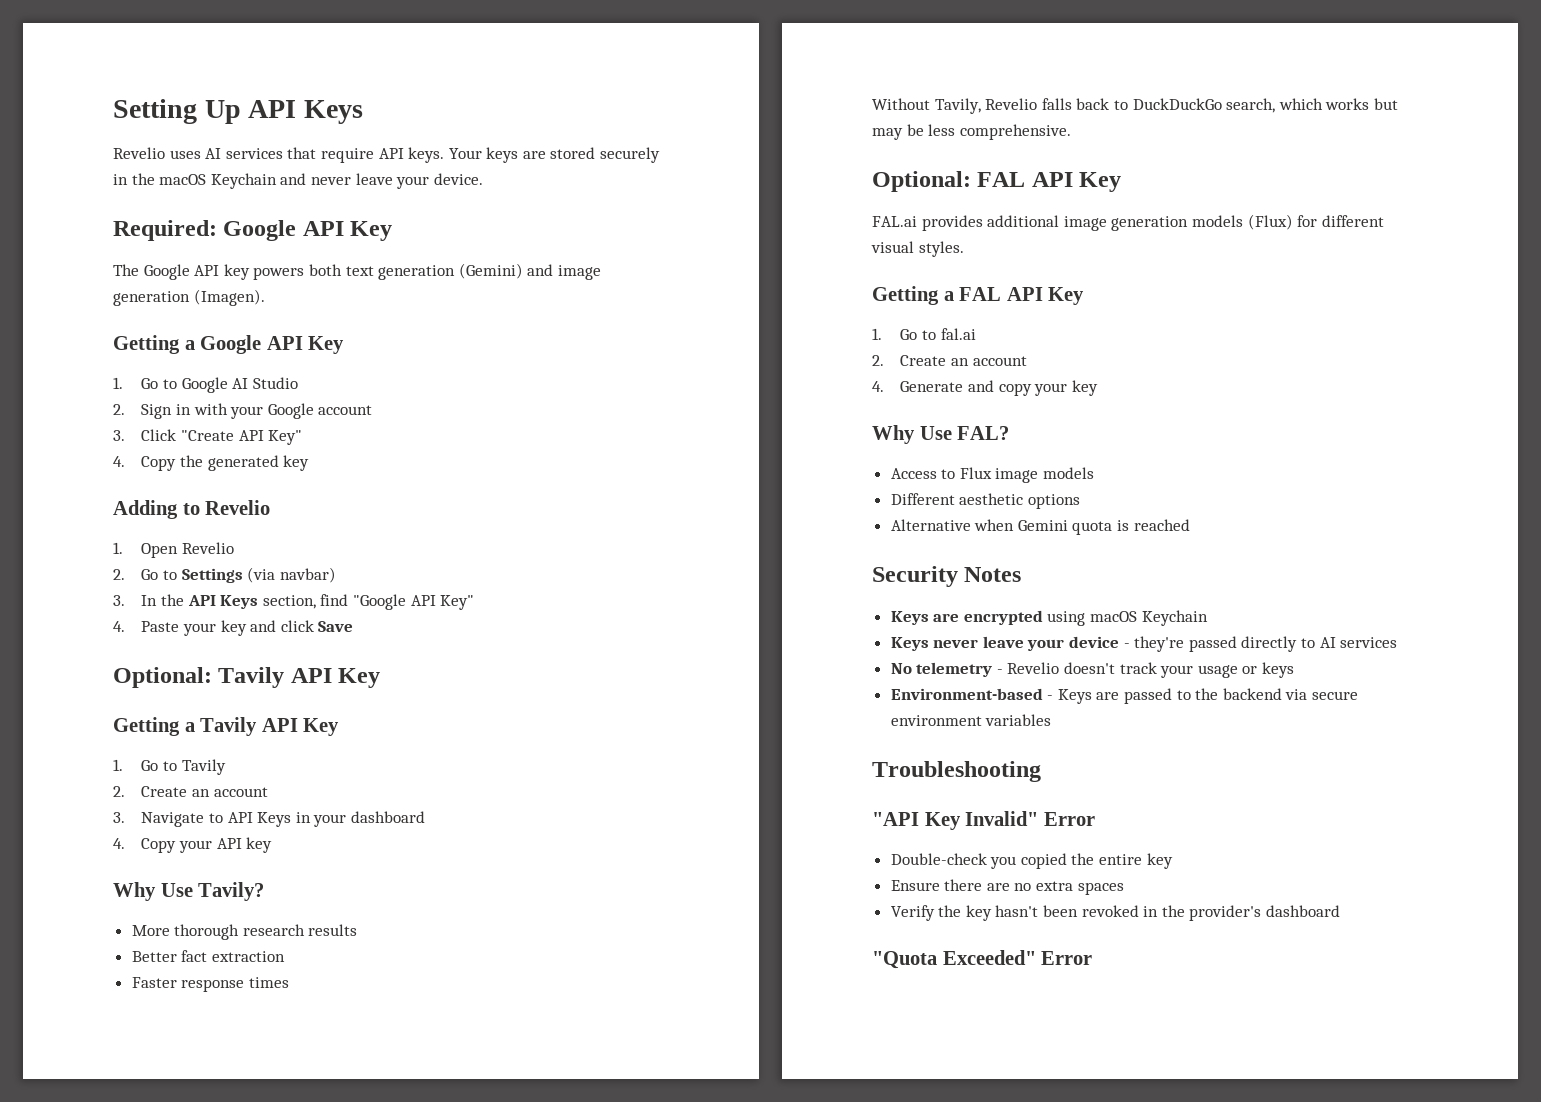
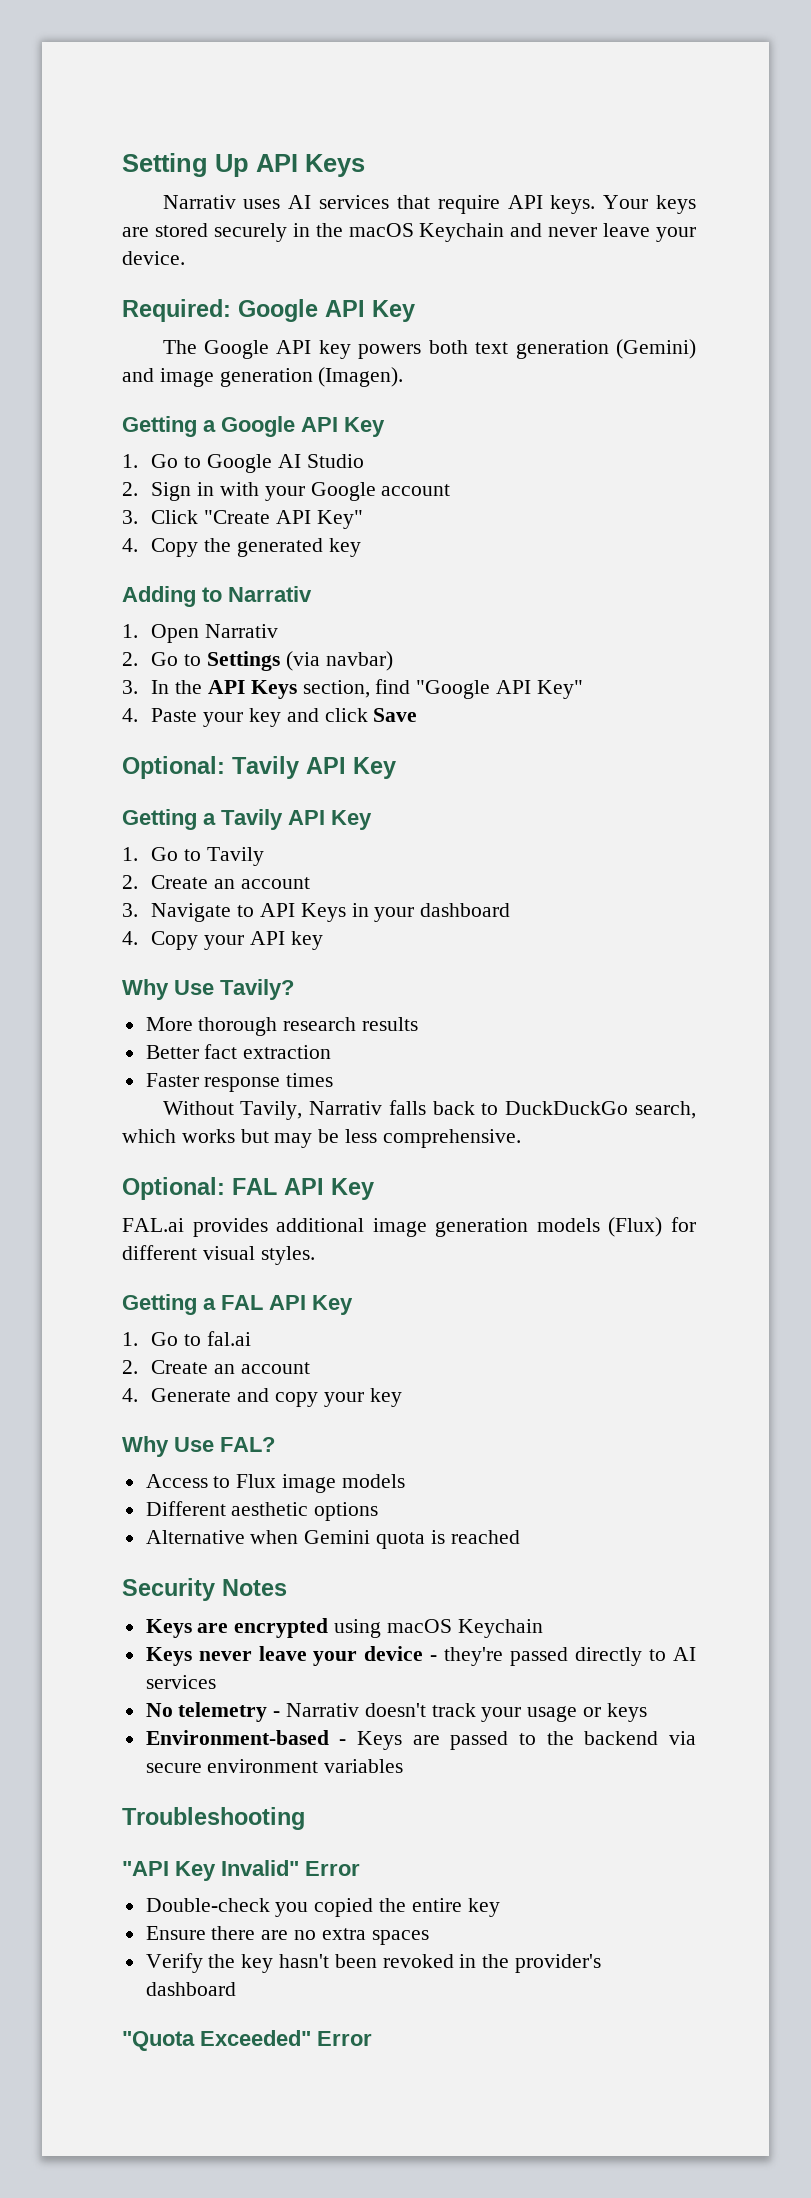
[113,147,165,159] Revelio -> [162,195,236,209] Narrativ
[205,500,271,515] Revelio -> [228,586,312,602] Narrativ
[182,542,235,554] Revelio -> [205,624,279,638] Narrativ
[985,98,1038,110] Revelio -> [309,1101,383,1115] Narrativ
[1007,662,1060,674] Revelio -> [286,1703,360,1717] Narrativ

